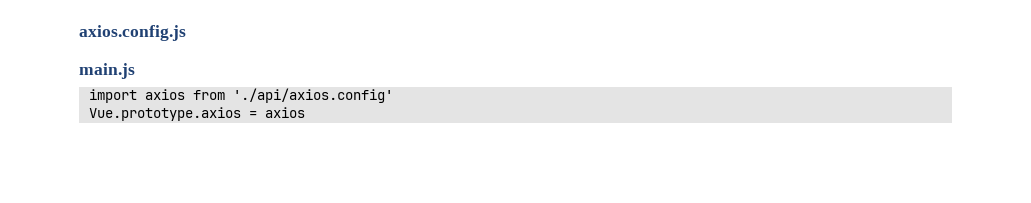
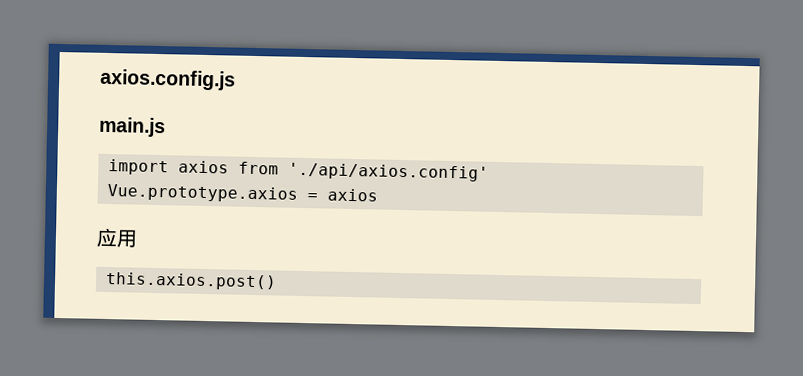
(305, 112) none -> [96,227,138,248] [105,271,278,291] // 应用 // this.axios.post()

